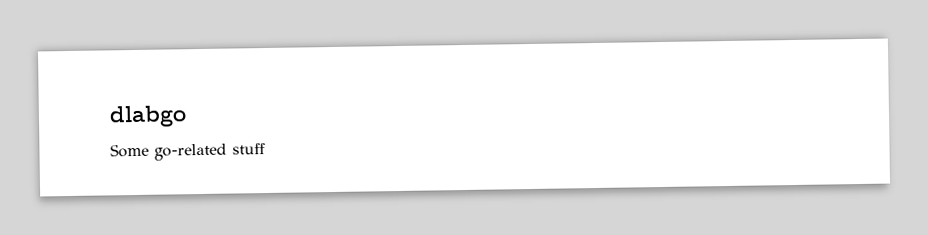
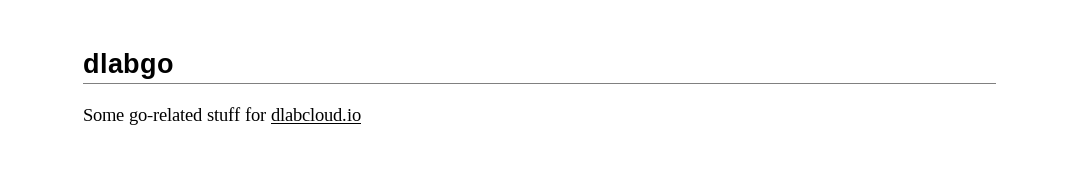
(266, 149) none -> [245,107,361,121] for dlabcloud.io

